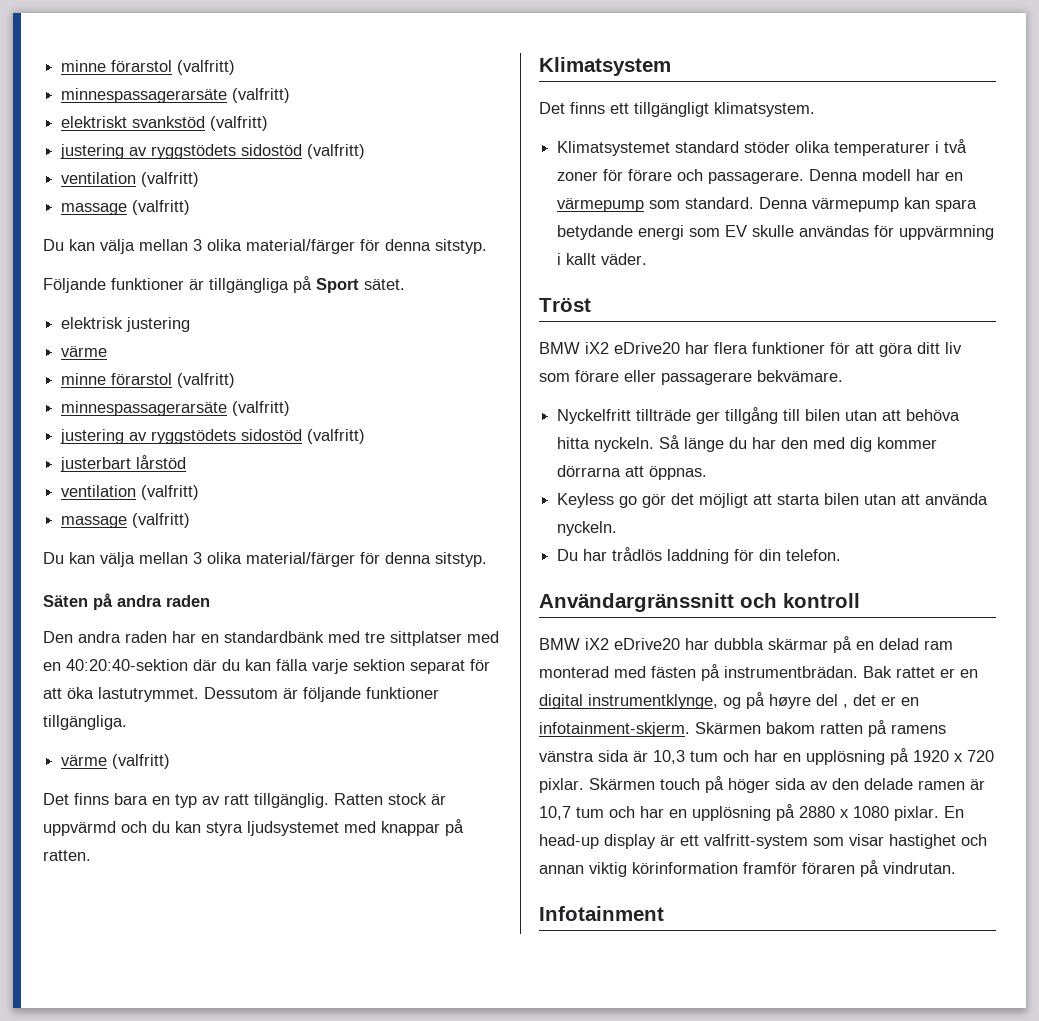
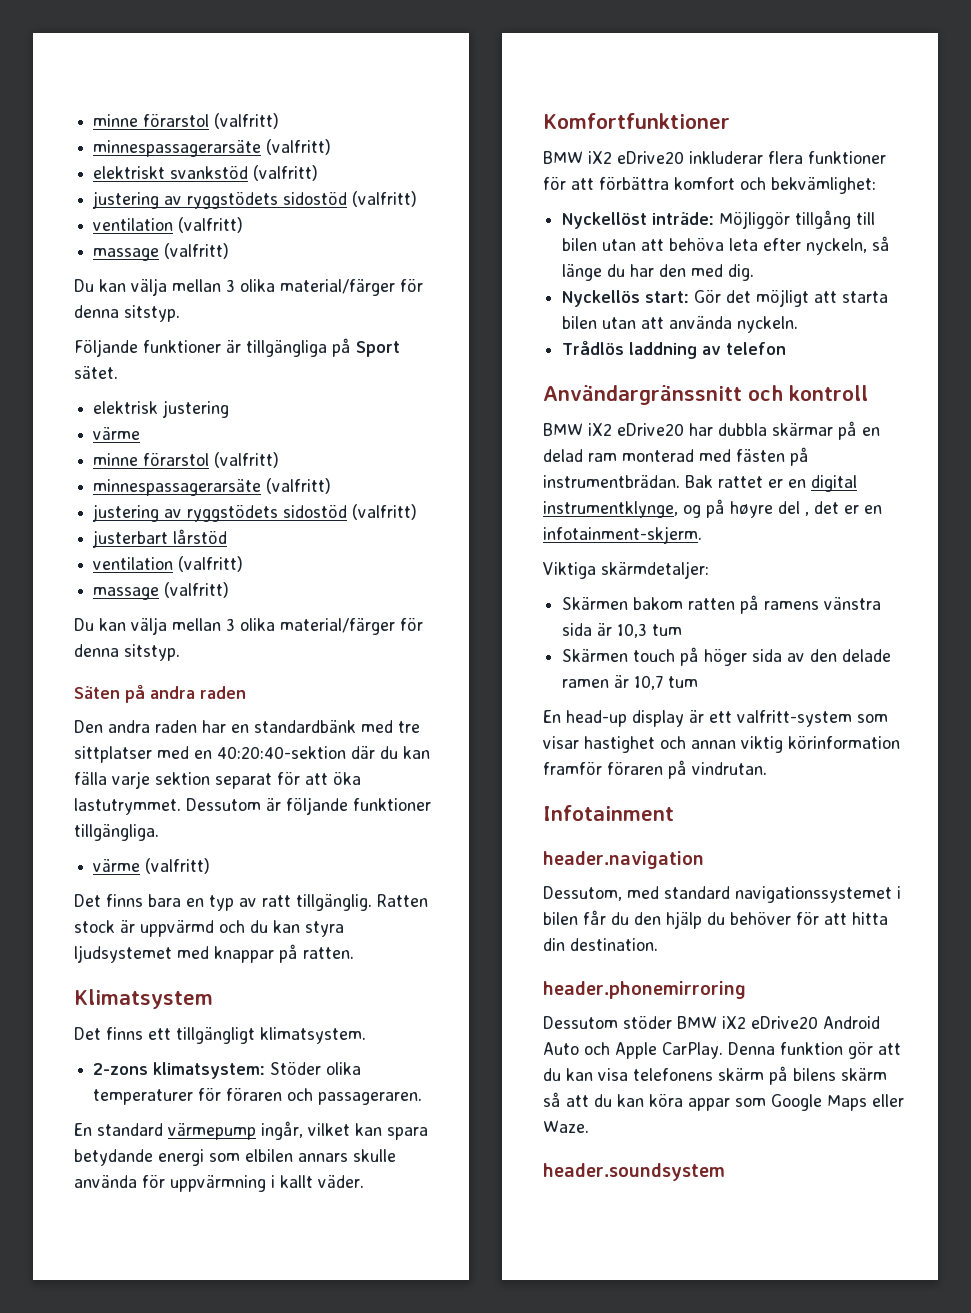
[557,139,968,156] [557,169,964,184] [557,197,900,212] Klimatsystemet standard stöder olika temperaturer i två zoner för förare och passagerare. Denna modell har en värmepump som standard. Denna värmepump -> [93,1061,362,1079] [93,1087,423,1105] [74,1121,350,1140] 2-zons klimatsystem: Stöder olika temperaturer för föraren och passageraren. // En standard värmepump ingår, vilket
[725,225,870,237] EV skulle användas -> [245,1149,396,1162] [74,1175,137,1188] elbilen annars skulle använda
[539,298,591,312] [539,342,709,354] Tröst // BMW iX2 eDrive20 har -> [543,113,730,129] [543,151,763,164] Komfortfunktioner // BMW iX2 eDrive20 inkluderar
[879,342,962,357] [539,370,843,385] [557,409,721,424] göra ditt liv som förare eller passagerare bekvämare. // Nyckelfritt tillträde ger -> [599,176,876,194] [562,211,791,229] förbättra komfort och bekvämlighet: // Nyckellöst inträde: Möjliggör
[557,435,681,452] hitta nyckeln. Så -> [729,236,891,255] leta efter nyckeln, så
[850,437,938,452] [557,465,708,480] [557,493,667,508] dig kommer dörrarna att öppnas. // Keyless go gör -> [728,264,755,281] [562,289,722,307] dig. // Nyckellös start: Gör
[557,547,842,564] Du har trådlös laddning för din telefon. -> [562,341,787,359] Trådlös laddning av telefon
(690, 729) none -> [543,561,709,579] // Viktiga skärmdetaljer: //
[723,748,994,765] [539,778,584,793] och har en upplösning på 1920 x 720 pixlar. -> (683, 630) //
[609,804,939,821] och har en upplösning på 2880 x 1080 pixlar. -> (699, 682) //
(664, 913) none -> [543,851,704,869] [543,886,901,903] [543,910,888,929] [543,938,658,951] [543,981,746,999] [543,1015,880,1029] [543,1041,901,1059] [543,1066,887,1085] [543,1092,904,1111] [543,1120,589,1133] [543,1163,725,1181] // header.navigation // Dessutom, med standard navigationssystemet i bilen får du den hjälp du behöver för att hitta din destination. // header.phonemirroring // Dessutom stöder BMW iX2 eDrive20 Android Auto och Apple CarPlay. Denna funktion gör att du kan visa telefonens skärm på bilens skärm så att du kan köra appar som Google Maps eller Waze. // header.soundsystem

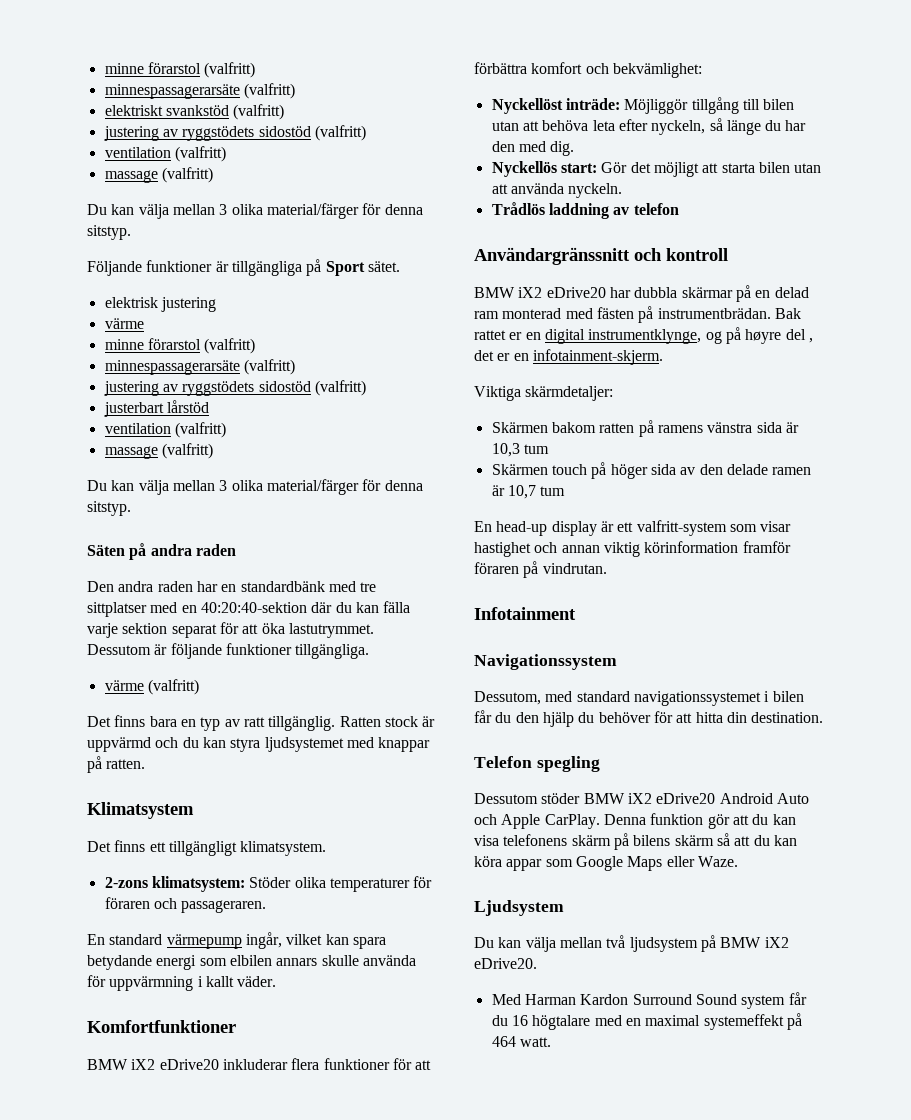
[543,851,704,869] header.navigation -> [474,654,617,670] Navigationssystem
[543,981,746,999] header.phonemirroring -> [474,756,600,772] Telefon spegling
[543,1163,725,1181] header.soundsystem -> [474,900,564,916] [474,935,789,952] [474,958,537,969] [491,992,807,1009] [491,1013,802,1030] [491,1036,551,1047] Ljudsystem // Du kan välja mellan två ljudsystem på BMW iX2 eDrive20. // Med Harman Kardon Surround Sound system får du 16 högtalare med en maximal systemeffekt på 464 watt.

